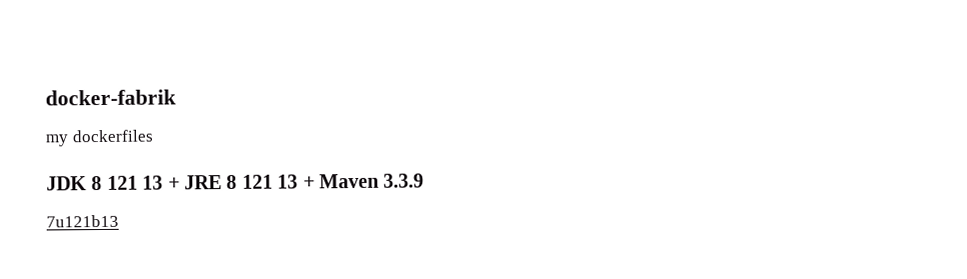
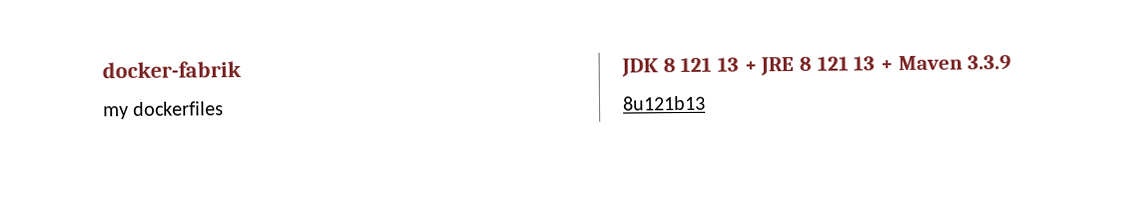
[46,214,119,228] 7u121b13 -> [622,95,706,111] 8u121b13

